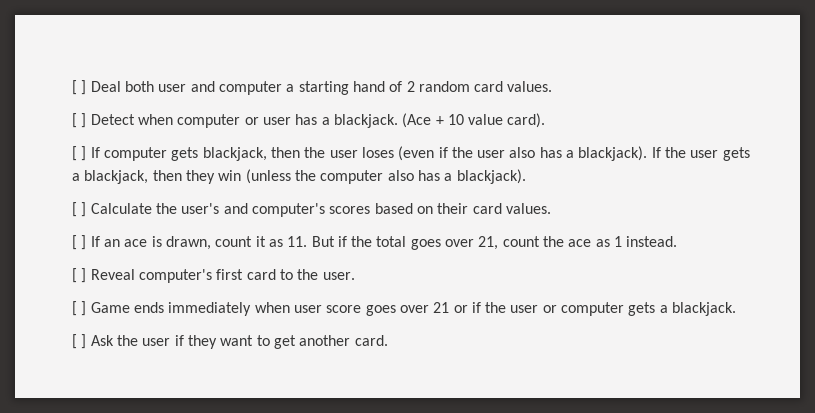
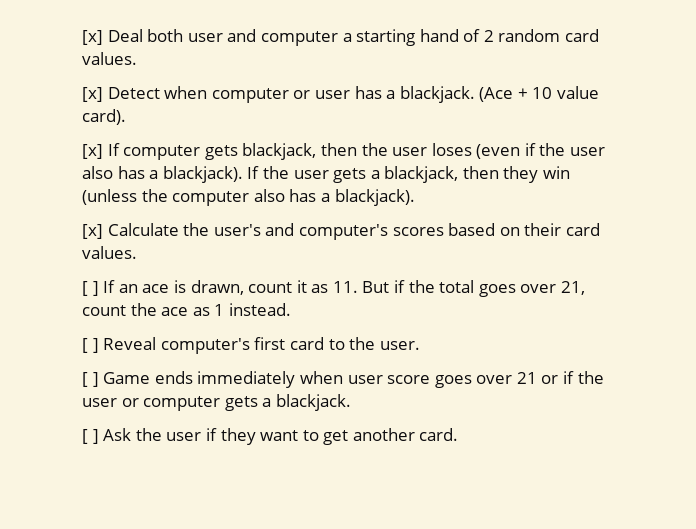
[72,80,87,95] [ ] -> [82,30,103,45] [x]
[72,113,87,128] [ ] -> [82,87,103,102] [x]
[72,146,87,161] [ ] -> [82,144,103,159] [x]
[72,202,87,217] [ ] -> [82,224,103,239] [x]

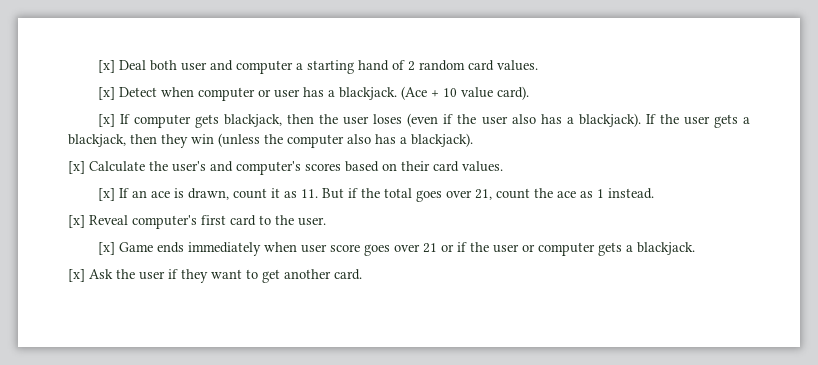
[82,281,99,296] [ ] -> [97,188,115,201] [x]
[82,338,99,353] [ ] -> [68,215,85,228] [x]
[82,372,99,387] [ ] -> [97,242,115,255] [x]
[82,429,99,444] [ ] -> [68,269,85,282] [x]

